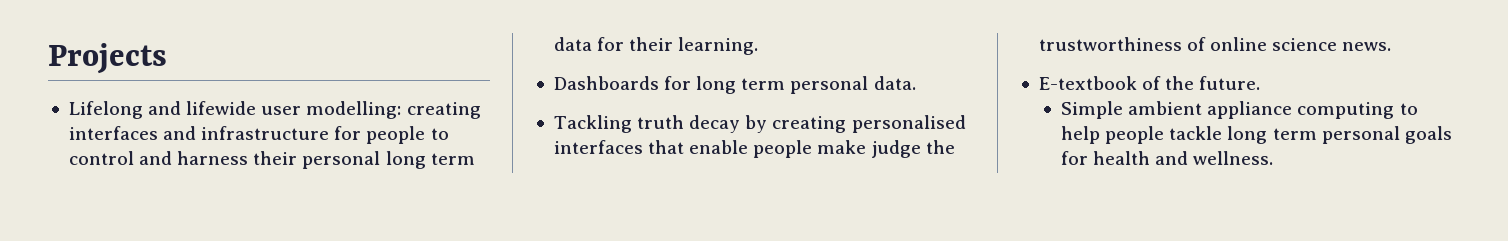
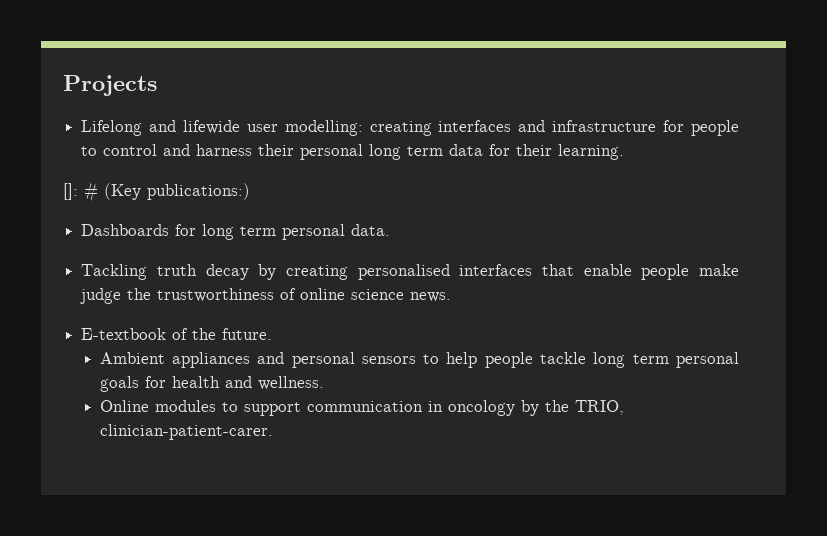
(759, 46) none -> [63,182,250,202] // []: # (Key publications:)
[1060,101,1395,119] Simple ambient appliance computing -> [99,352,416,368] Ambient appliances and personal sensors
(1274, 158) none -> [99,400,624,416] [99,424,273,440] // Online modules to support communication in oncology by the TRIO, clinician-patient-carer.

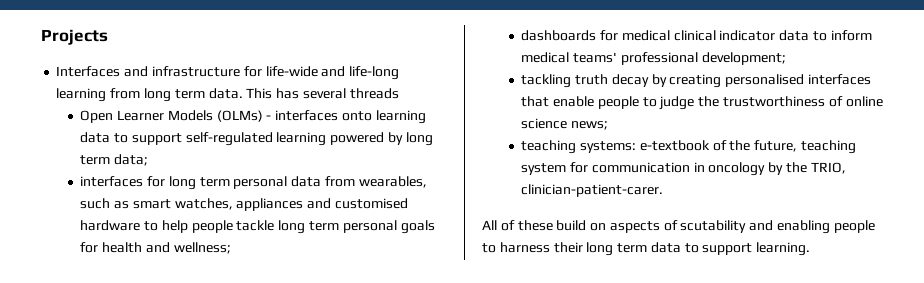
[81,120,739,136] [81,144,625,160] [63,182,250,202] [81,224,391,240] [81,264,739,280] [80,288,452,304] [81,328,273,340] [99,352,416,368] Lifelong and lifewide user modelling: creating interfaces and infrastructure for people to control and harness their personal long term data for their learning. // []: # (Key publications:) // Dashboards for long term personal data. // Tackling truth decay by creating personalised interfaces that enable people make judge the trustworthiness of online science news. // E-textbook of the future. // Ambient appliances and personal sensors -> [56,66,400,80] [56,88,399,102] [80,110,426,124] [80,132,433,146] [80,154,149,166] [80,176,427,190] [80,198,409,211] [80,220,141,231] Interfaces and infrastructure for life-wide and life-long learning from long term data. This has several threads // Open Learner Models (OLMs) - interfaces onto learning data to support self-regulated learning powered by long term data; // interfaces for long term personal data from wearables, such as smart watches, appliances and customised hardware
[257,376,324,390] [99,400,301,416] wellness. // Online modules to support -> [173,242,231,254] [521,30,872,41] [521,52,786,65] [521,74,872,88] [521,96,883,110] [521,118,609,130] [521,140,857,154] [521,162,589,175] wellness; // dashboards for medical clinical indicator data to inform medical teams' professional development; // tackling truth decay by creating personalised interfaces that enable people to judge the trustworthiness of online science news; // teaching systems: e-textbook of the future, teaching system for
(273, 432) none -> [482,220,875,234] [482,242,811,256] // All of these build on aspects of scutability and enabling people to harness their long term data to support learning.

